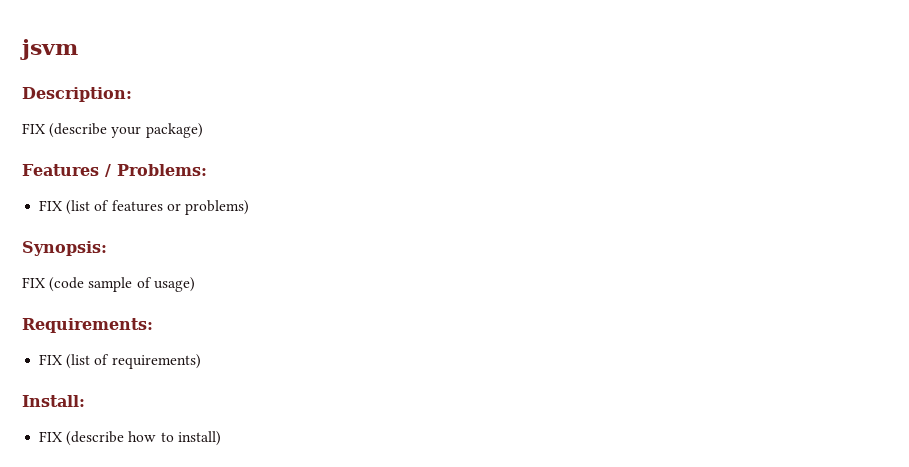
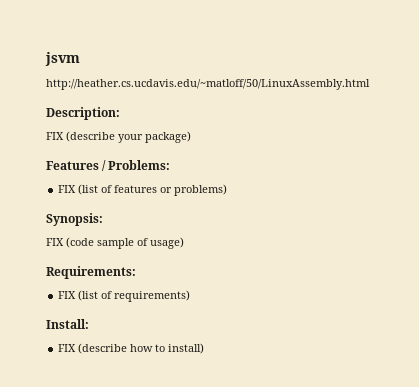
(78, 49) none -> [46,79,370,90] // http://heather.cs.ucdavis.edu/~matloff/50/LinuxAssembly.html

